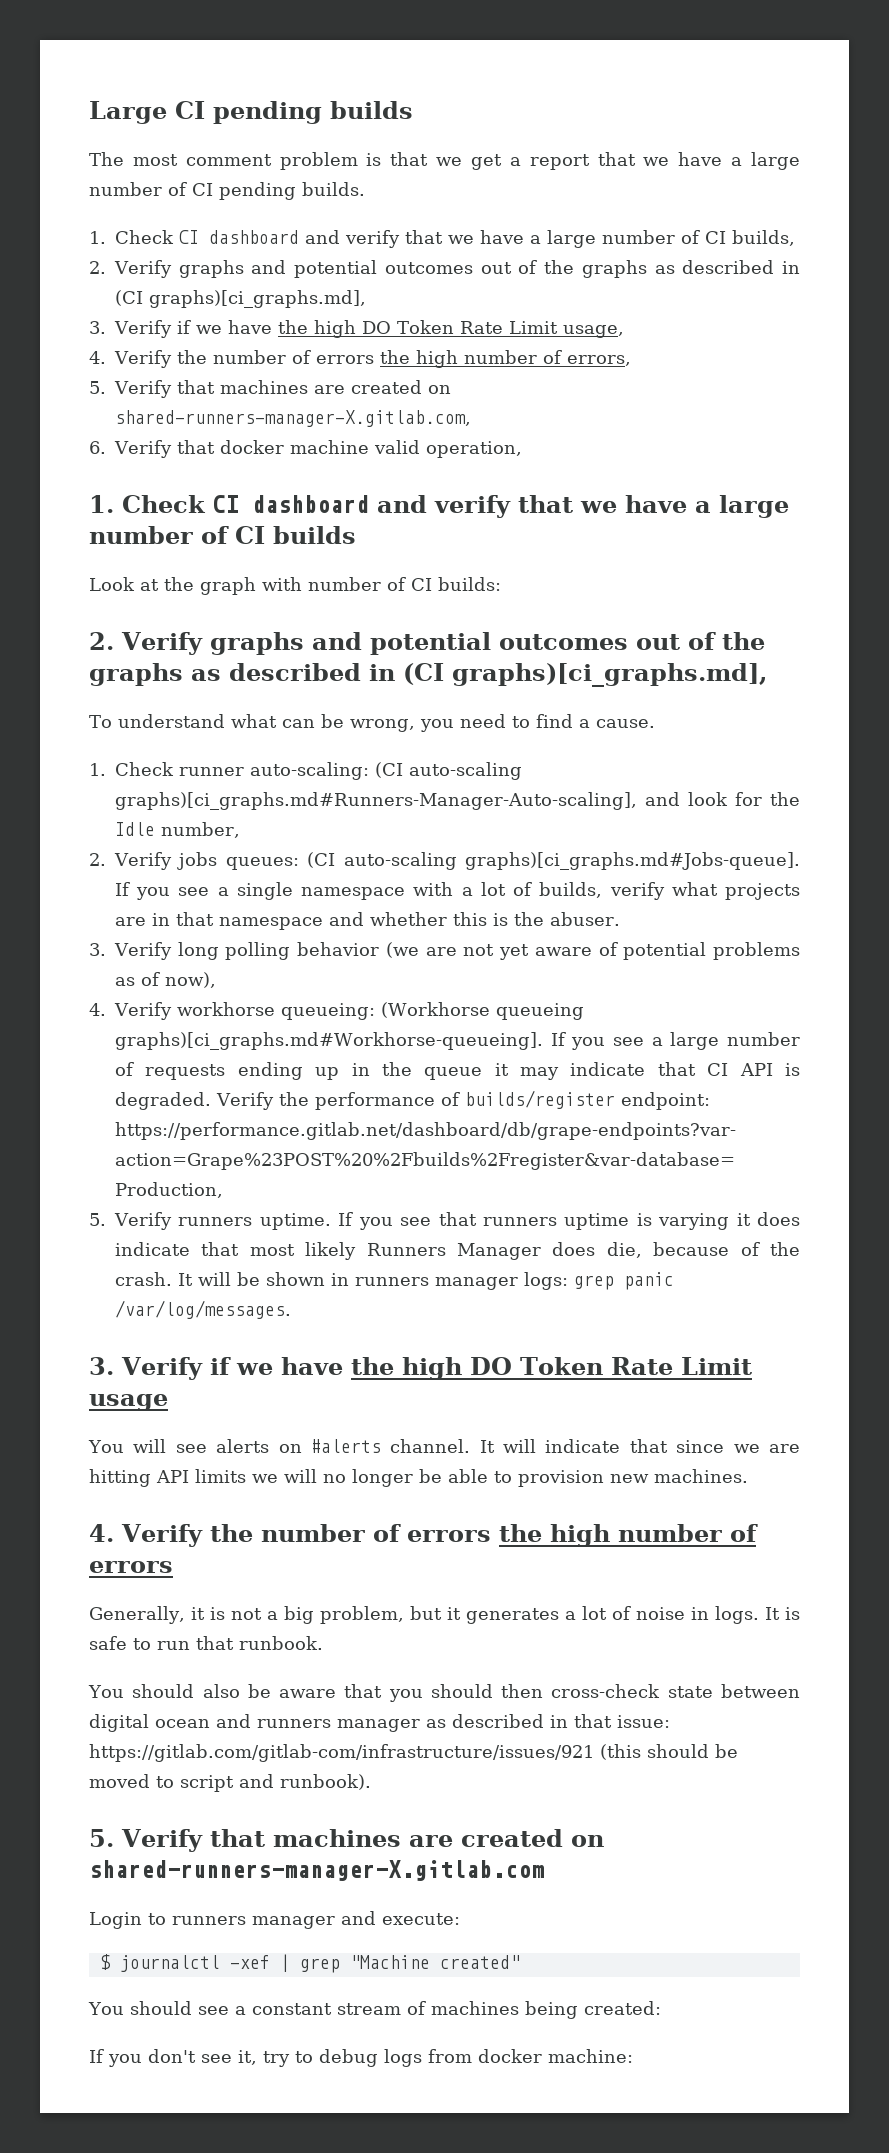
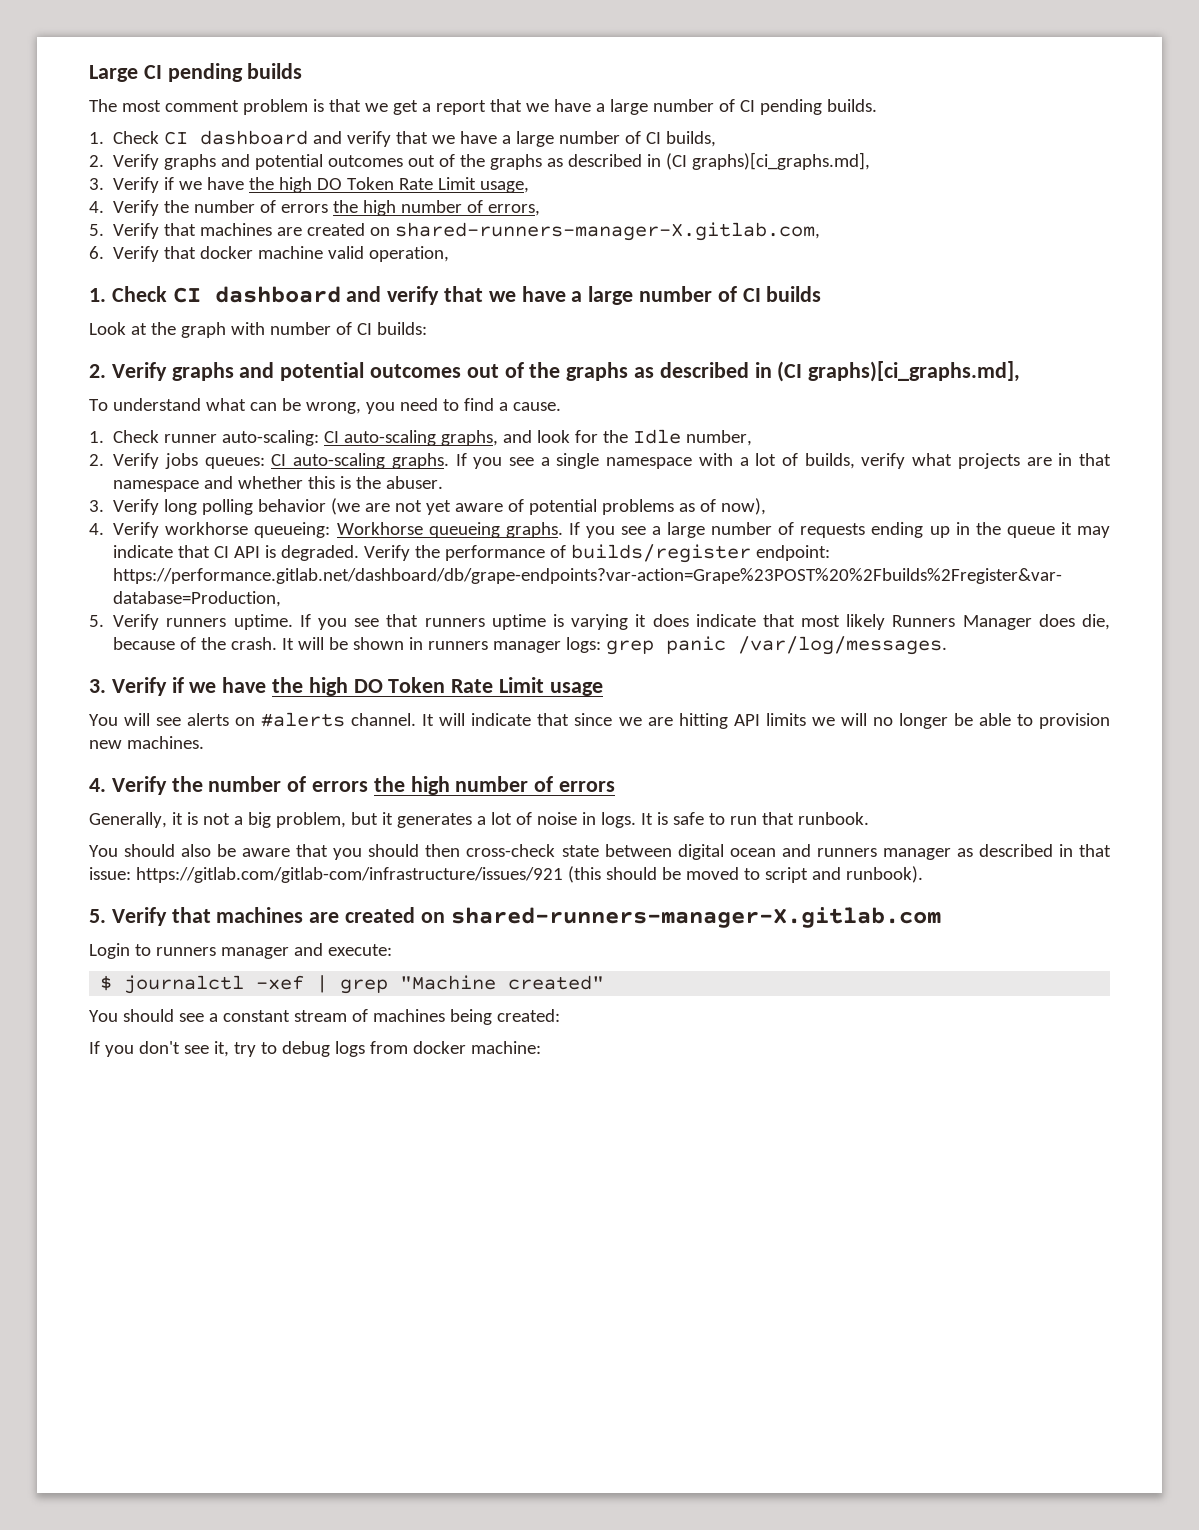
[375,762,522,780] [115,792,637,810] (CI auto-scaling graphs)[ci_graphs.md#Runners-Manager-Auto-scaling], -> [324,430,499,446] CI auto-scaling graphs,
[307,852,800,870] (CI auto-scaling graphs)[ci_graphs.md#Jobs-queue]. -> [271,453,449,469] CI auto-scaling graphs.
[380,1002,584,1020] [115,1032,543,1050] (Workhorse queueing graphs)[ci_graphs.md#Workhorse-queueing]. -> [336,522,563,538] Workhorse queueing graphs.

